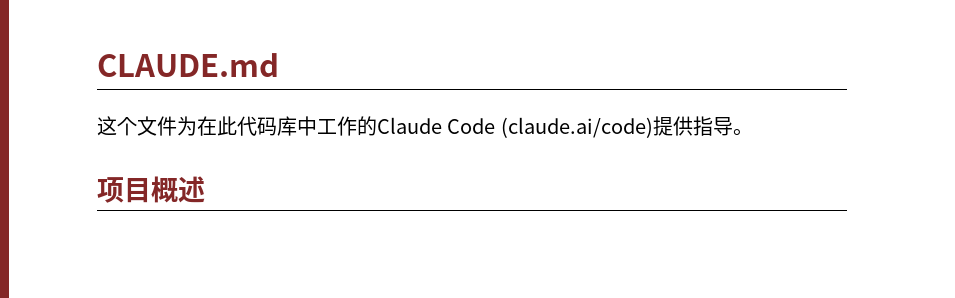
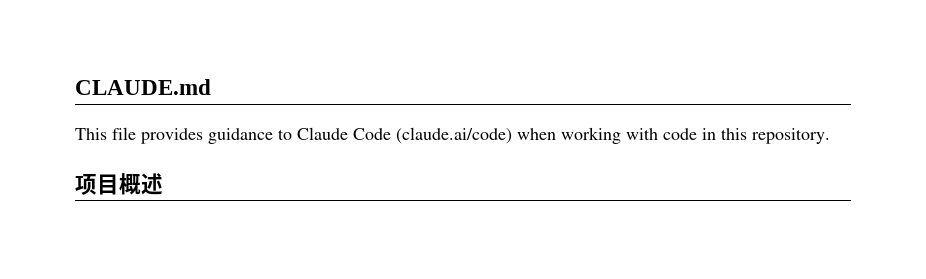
[97,116,753,138] 这个文件为在此代码库中工作的Claude Code (claude.ai/code)提供指导。 -> [75,127,830,144] This file provides guidance to Claude Code (claude.ai/code) when working with code in this repository.

